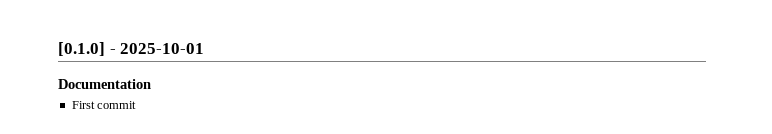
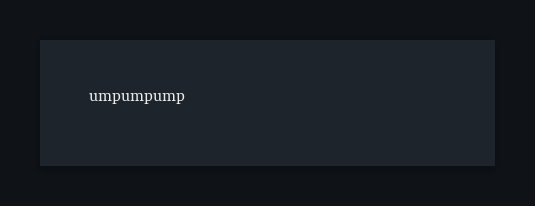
[58,42,205,56] [58,79,151,89] [71,101,137,109] [0.1.0] - 2025-10-01 // Documentation // First commit -> [89,93,185,104] umpumpump

